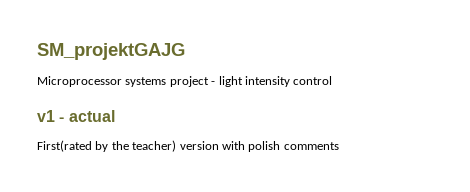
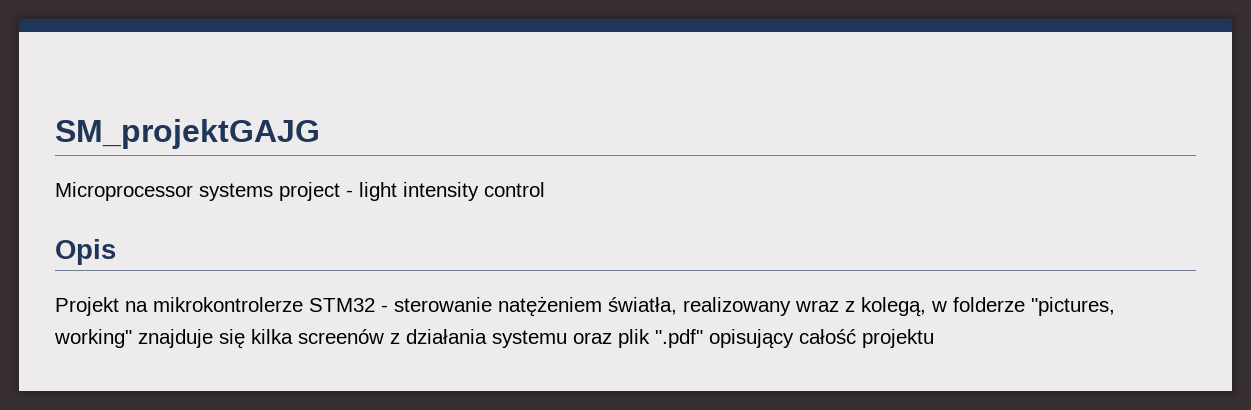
[37,110,115,122] [37,140,339,152] v1 - actual // First(rated by the teacher) version with polish comments -> [55,239,116,265] [55,296,1115,317] [54,329,934,349] Opis // Projekt na mikrokontrolerze STM32 - sterowanie natężeniem światła, realizowany wraz z kolegą, w folderze "pictures, working" znajduje się kilka screenów z działania systemu oraz plik ".pdf" opisujący całość projektu

